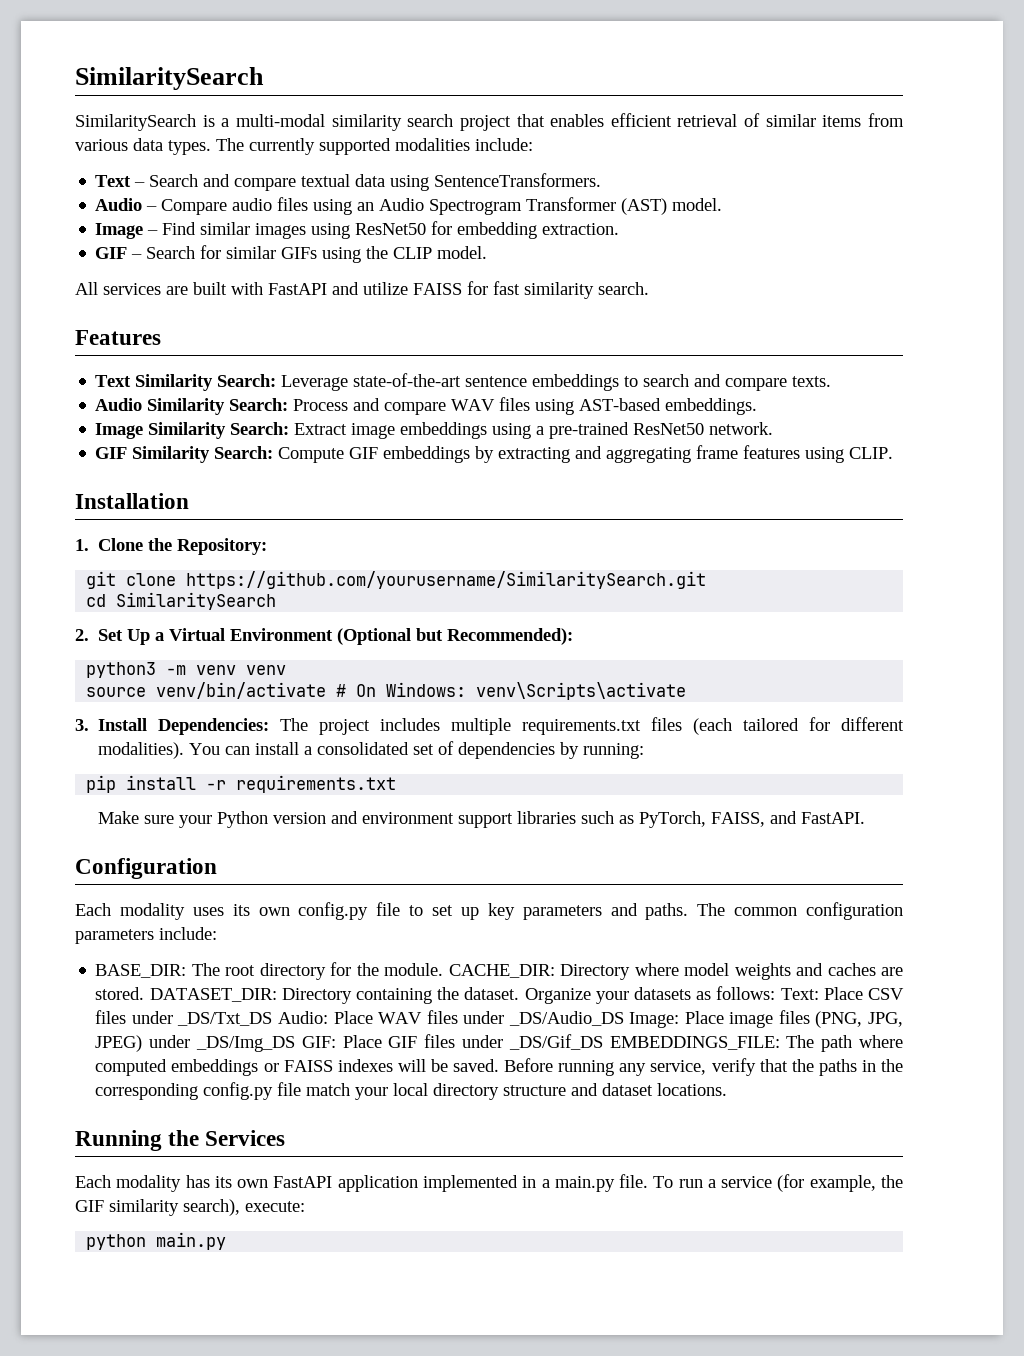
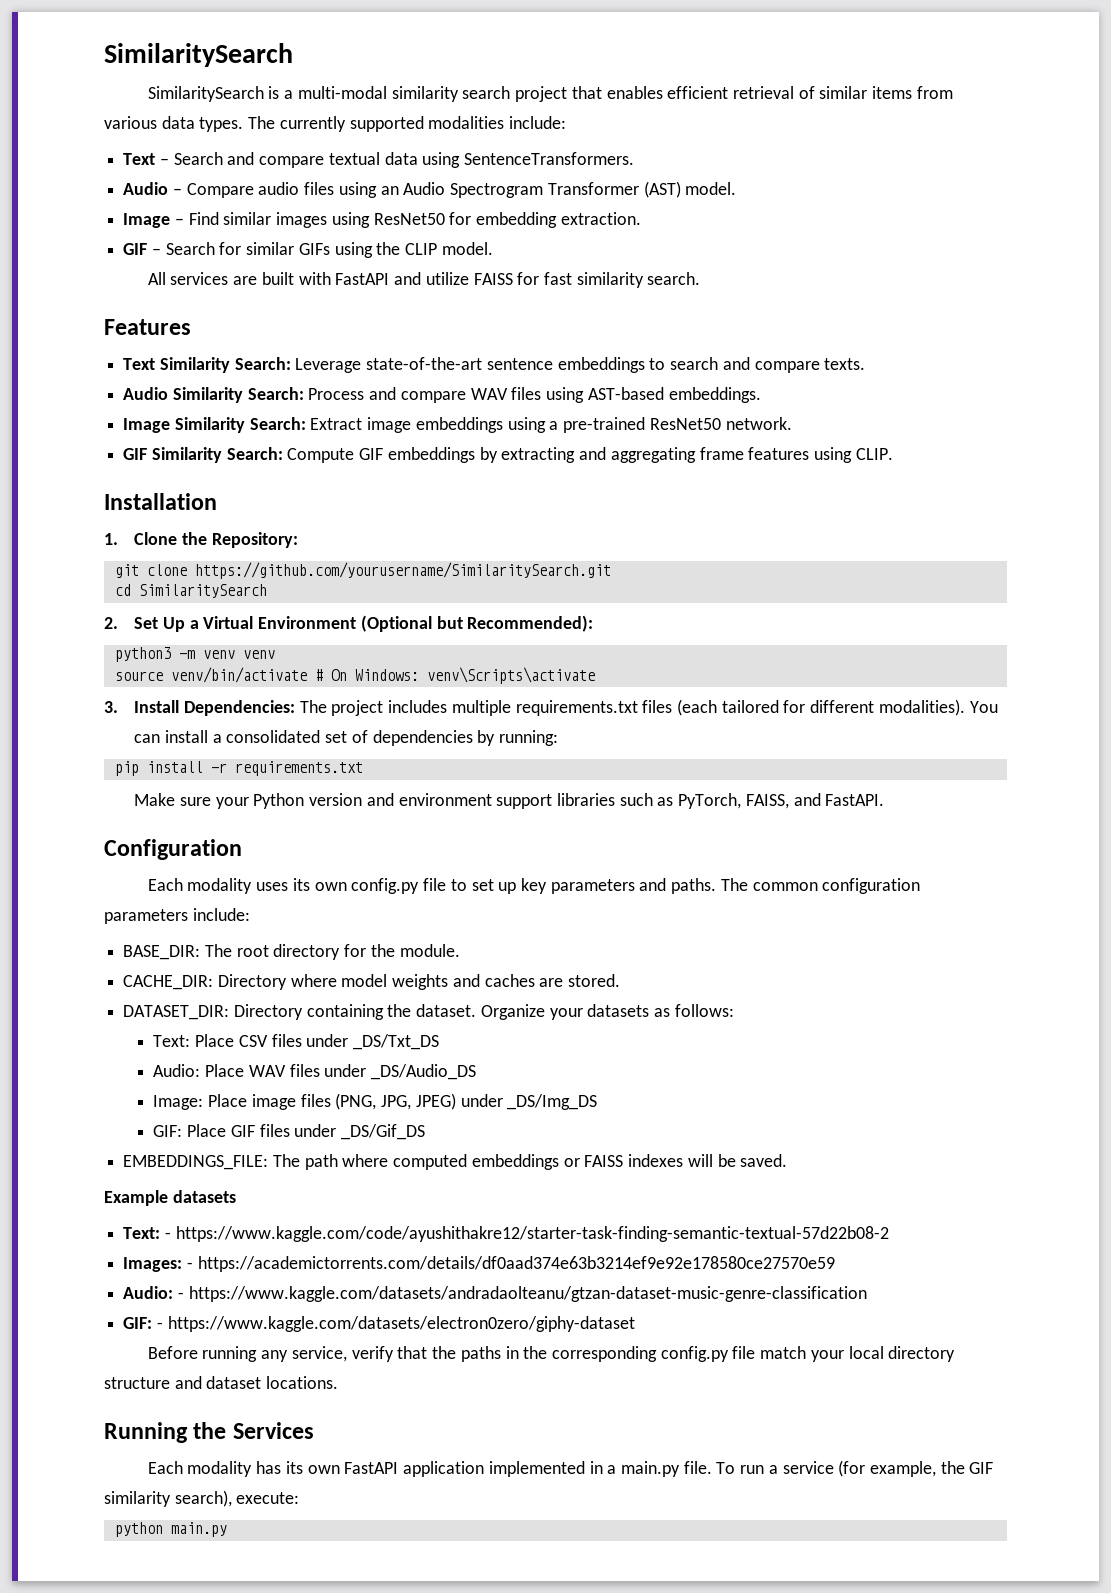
(444, 969) none -> (460, 950) //
(145, 993) none -> (621, 980) //
(776, 993) none -> (734, 1010) //
(273, 1019) none -> (440, 1042) //
(624, 1018) none -> (477, 1072) //
(295, 1044) none -> (598, 1102) //
(603, 1042) none -> (426, 1132) //
(500, 1065) none -> [104,1190,236,1206] [123,1226,889,1242] [123,1256,835,1272] [123,1286,867,1302] [123,1316,635,1332] // Example datasets // Text: - https://www.kaggle.com/code/ayushithakre12/starter-task-finding-semantic-textual-57d22b08-2 // Images: - https://academictorrents.com/details/df0aad374e63b3214ef9e92e178580ce27570e59 // Audio: - https://www.kaggle.com/datasets/andradaolteanu/gtzan-dataset-music-genre-classification // GIF: - https://www.kaggle.com/datasets/electron0zero/giphy-dataset //

